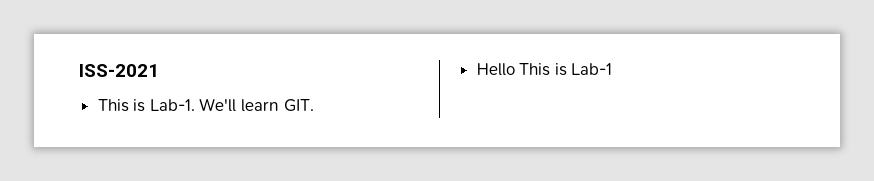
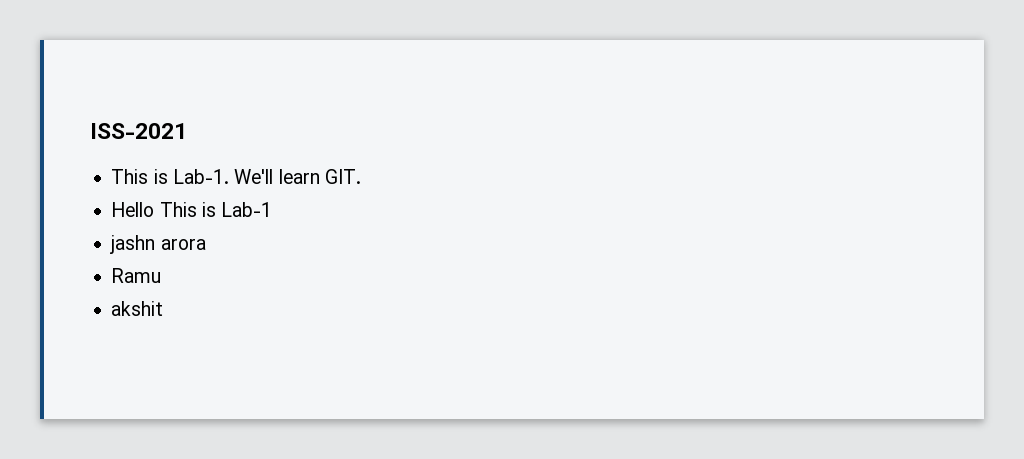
(613, 69) none -> [110,235,206,254] [111,268,162,283] [111,301,164,316] // jashn arora // Ramu // akshit

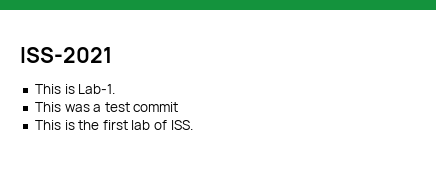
[234,169,361,184] [111,202,273,217] [110,235,206,254] [111,268,162,283] [111,301,164,316] We'll learn GIT. // Hello This is Lab-1 // jashn arora // Ramu // akshit -> [34,102,179,112] [34,120,193,130] // This was a test commit // This is the first lab of ISS.

